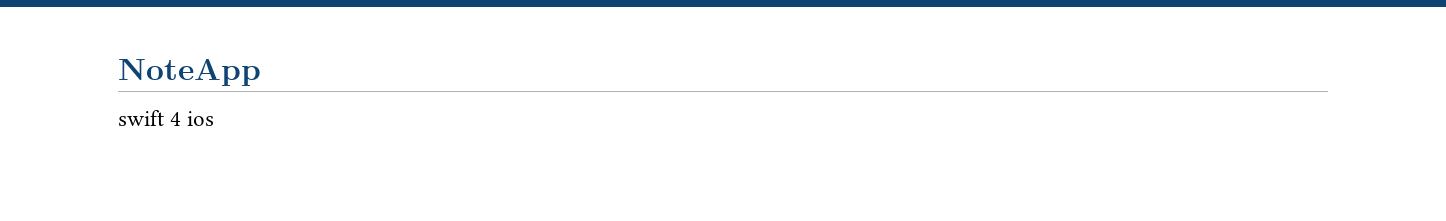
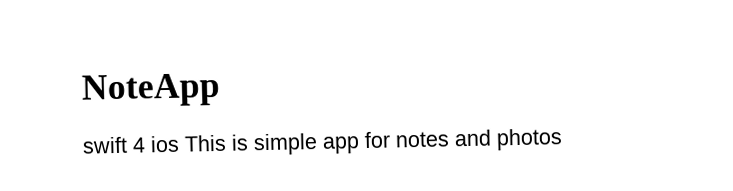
(215, 118) none -> [184,128,563,156] This is simple app for notes and photos

